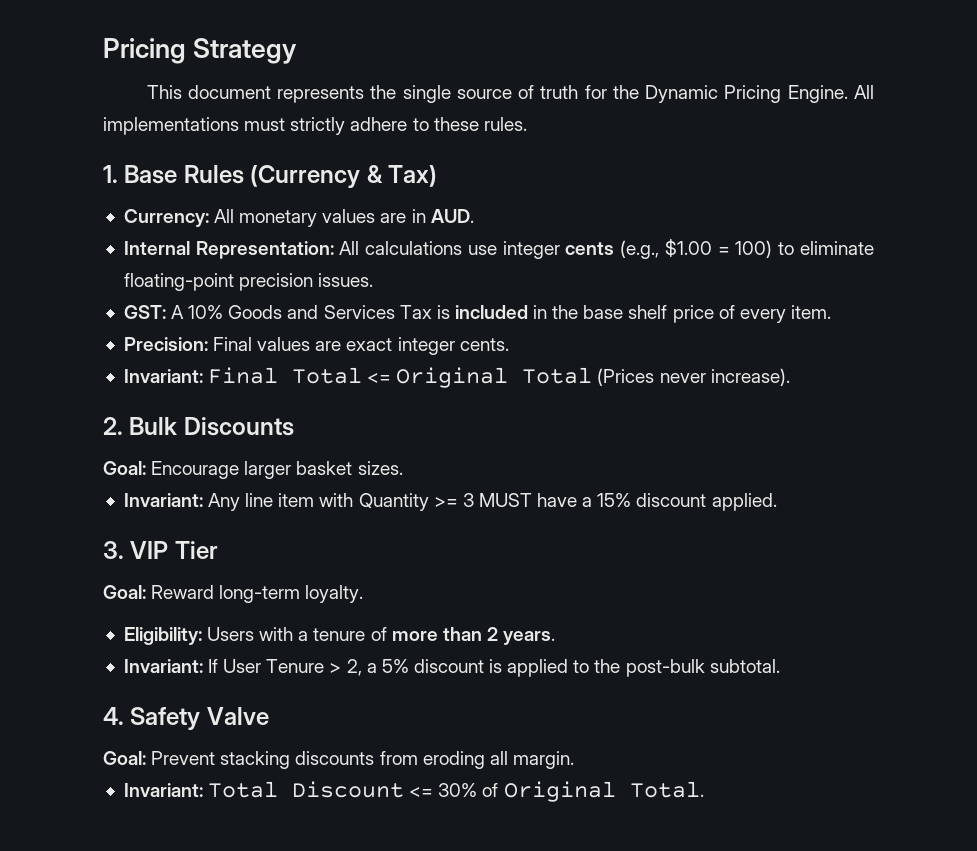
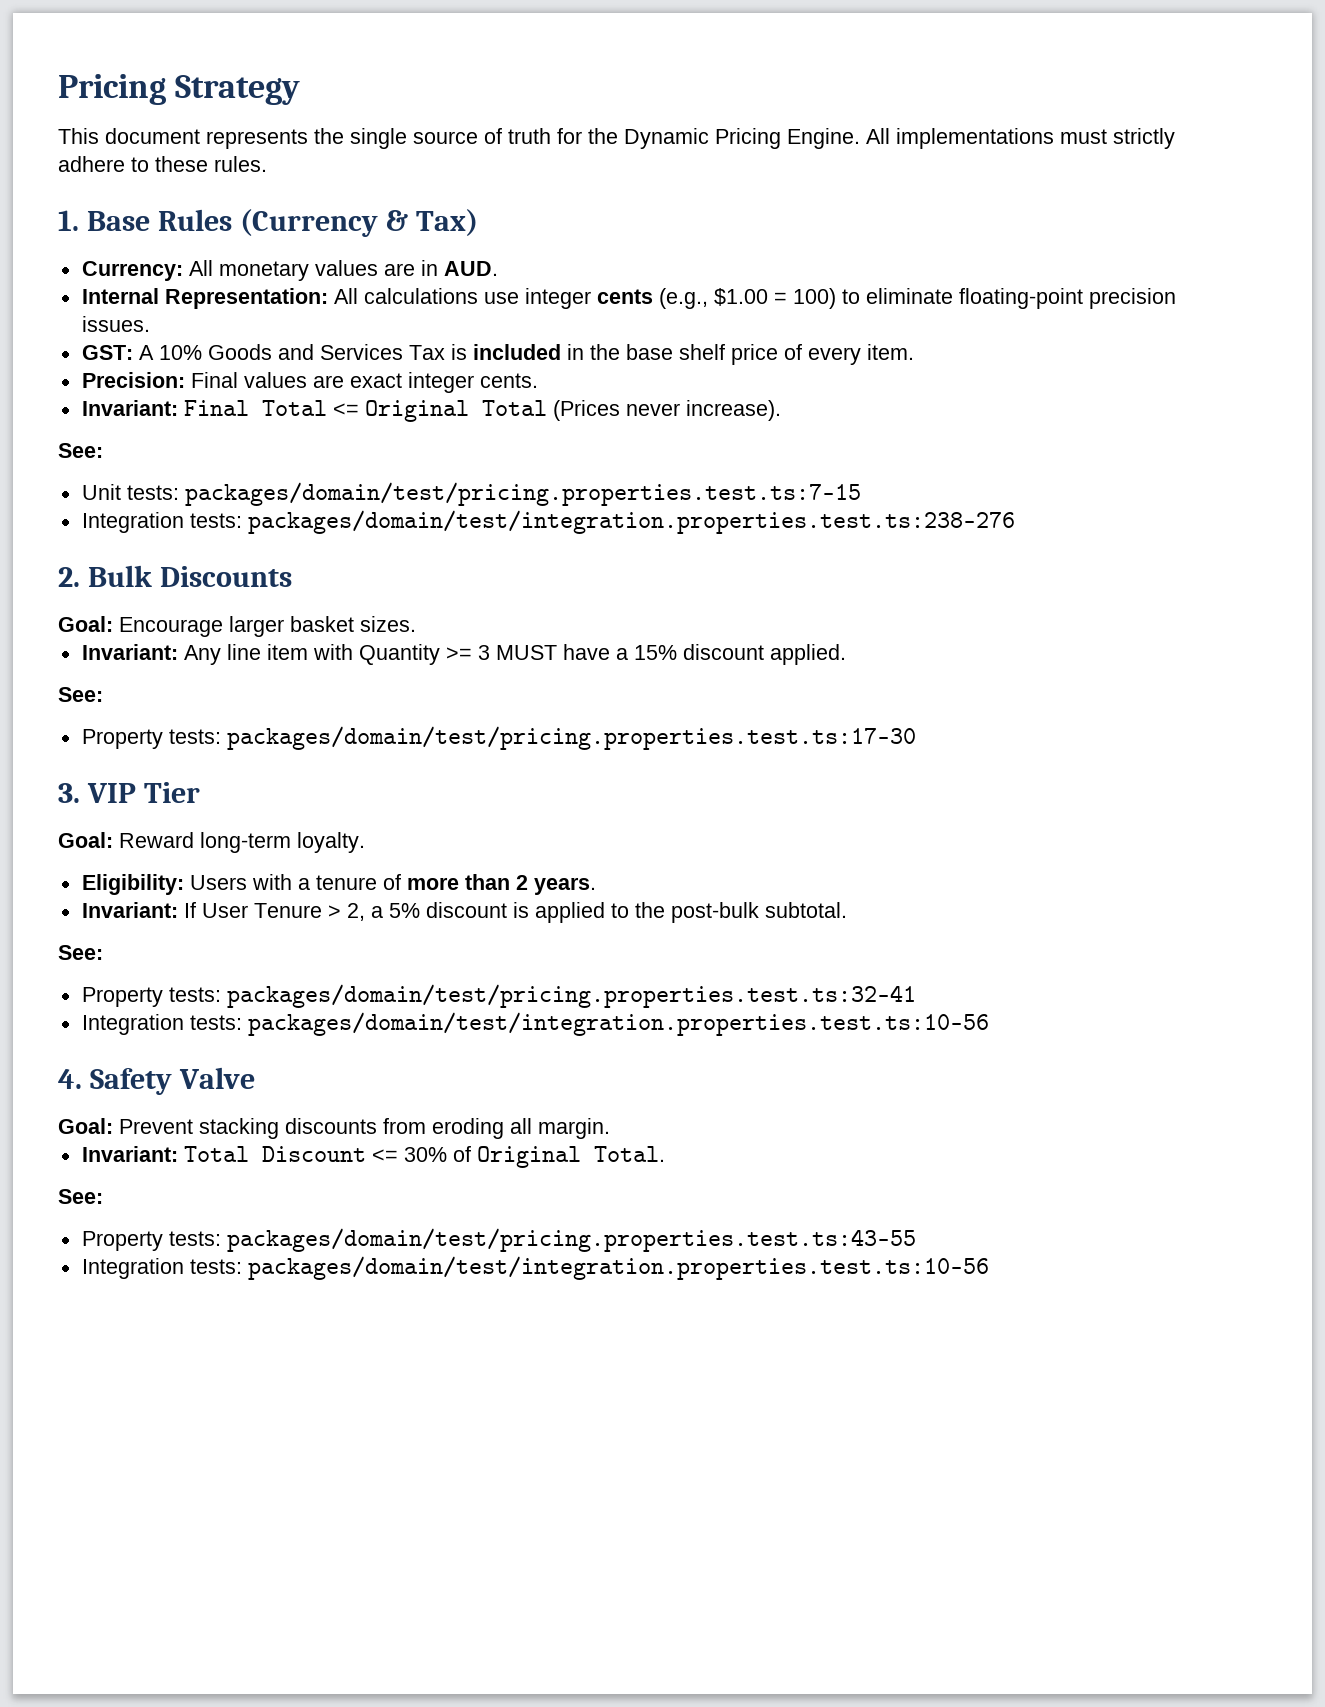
(790, 377) none -> [58,443,103,458] [81,482,861,506] [81,510,1015,534] // See: // Unit tests: packages/domain/test/pricing.properties.test.ts:7-15 // Integration tests: packages/domain/test/integration.properties.test.ts:238-276
(777, 502) none -> [58,687,103,702] [81,726,916,750] // See: // Property tests: packages/domain/test/pricing.properties.test.ts:17-30
(780, 666) none -> [58,945,103,960] [81,984,916,1008] [81,1012,989,1036] // See: // Property tests: packages/domain/test/pricing.properties.test.ts:32-41 // Integration tests: packages/domain/test/integration.properties.test.ts:10-56
(704, 789) none -> [58,1189,103,1204] [81,1228,916,1252] [81,1256,989,1280] // See: // Property tests: packages/domain/test/pricing.properties.test.ts:43-55 // Integration tests: packages/domain/test/integration.properties.test.ts:10-56

